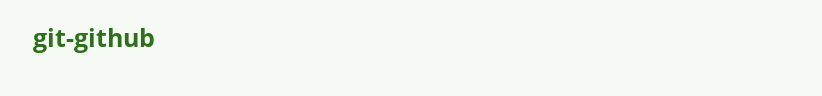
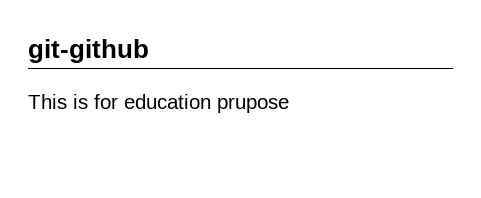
(155, 40) none -> [28,94,289,113] // This is for education prupose

